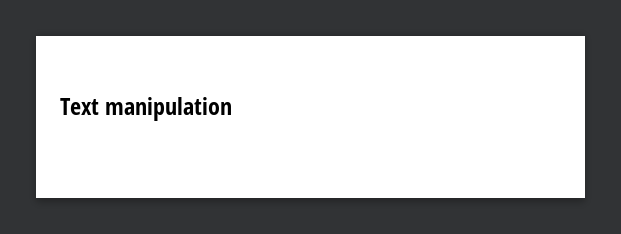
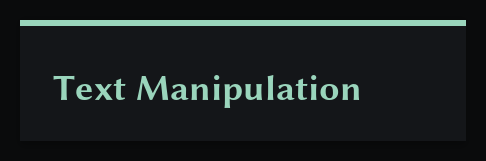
[105,97,233,121] manipulation -> [135,75,362,108] Manipulation

